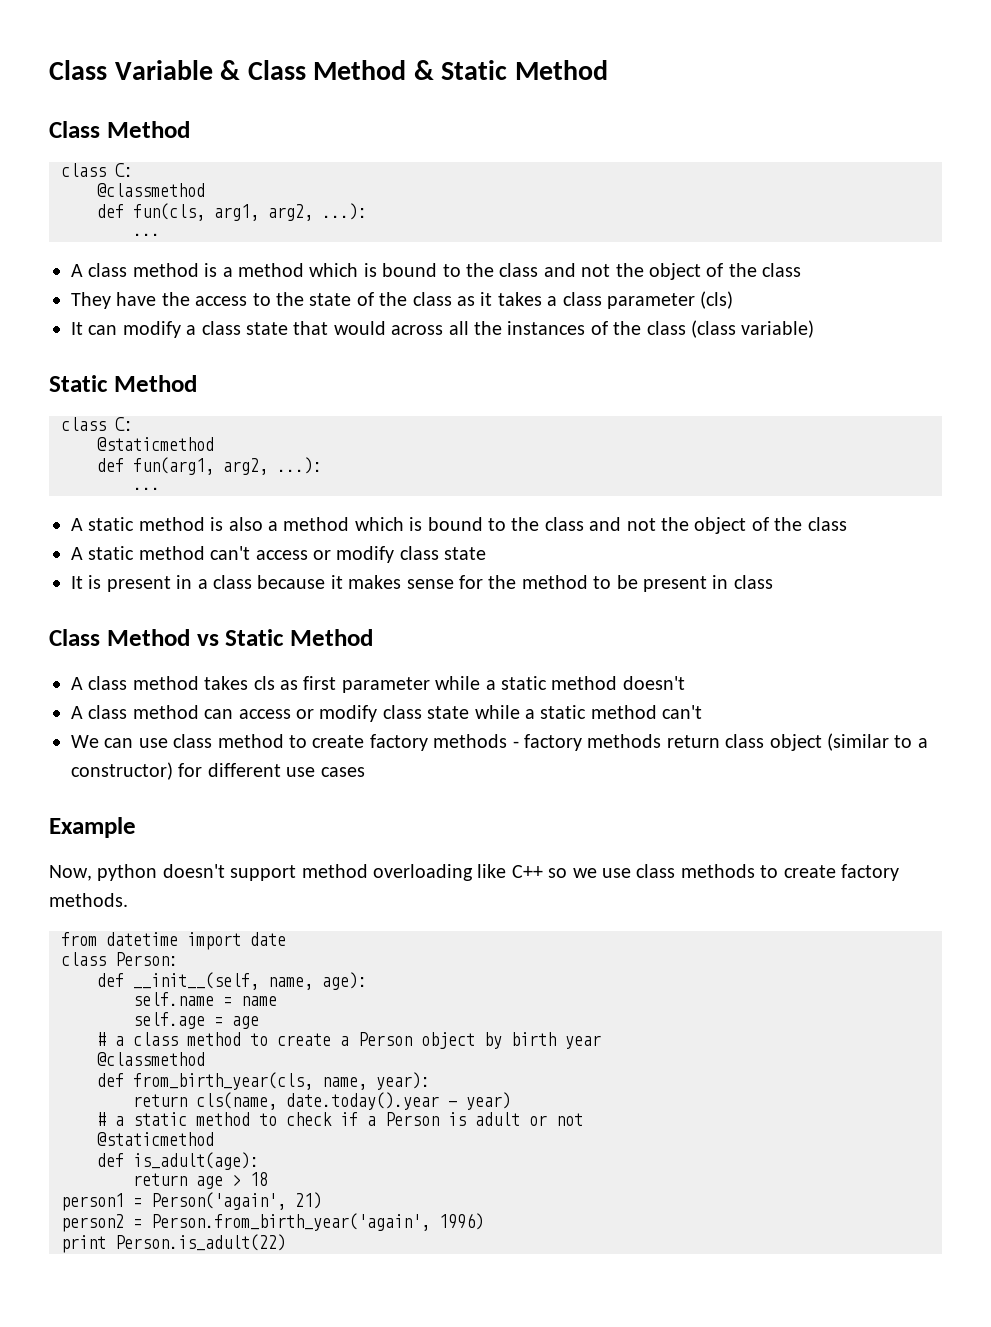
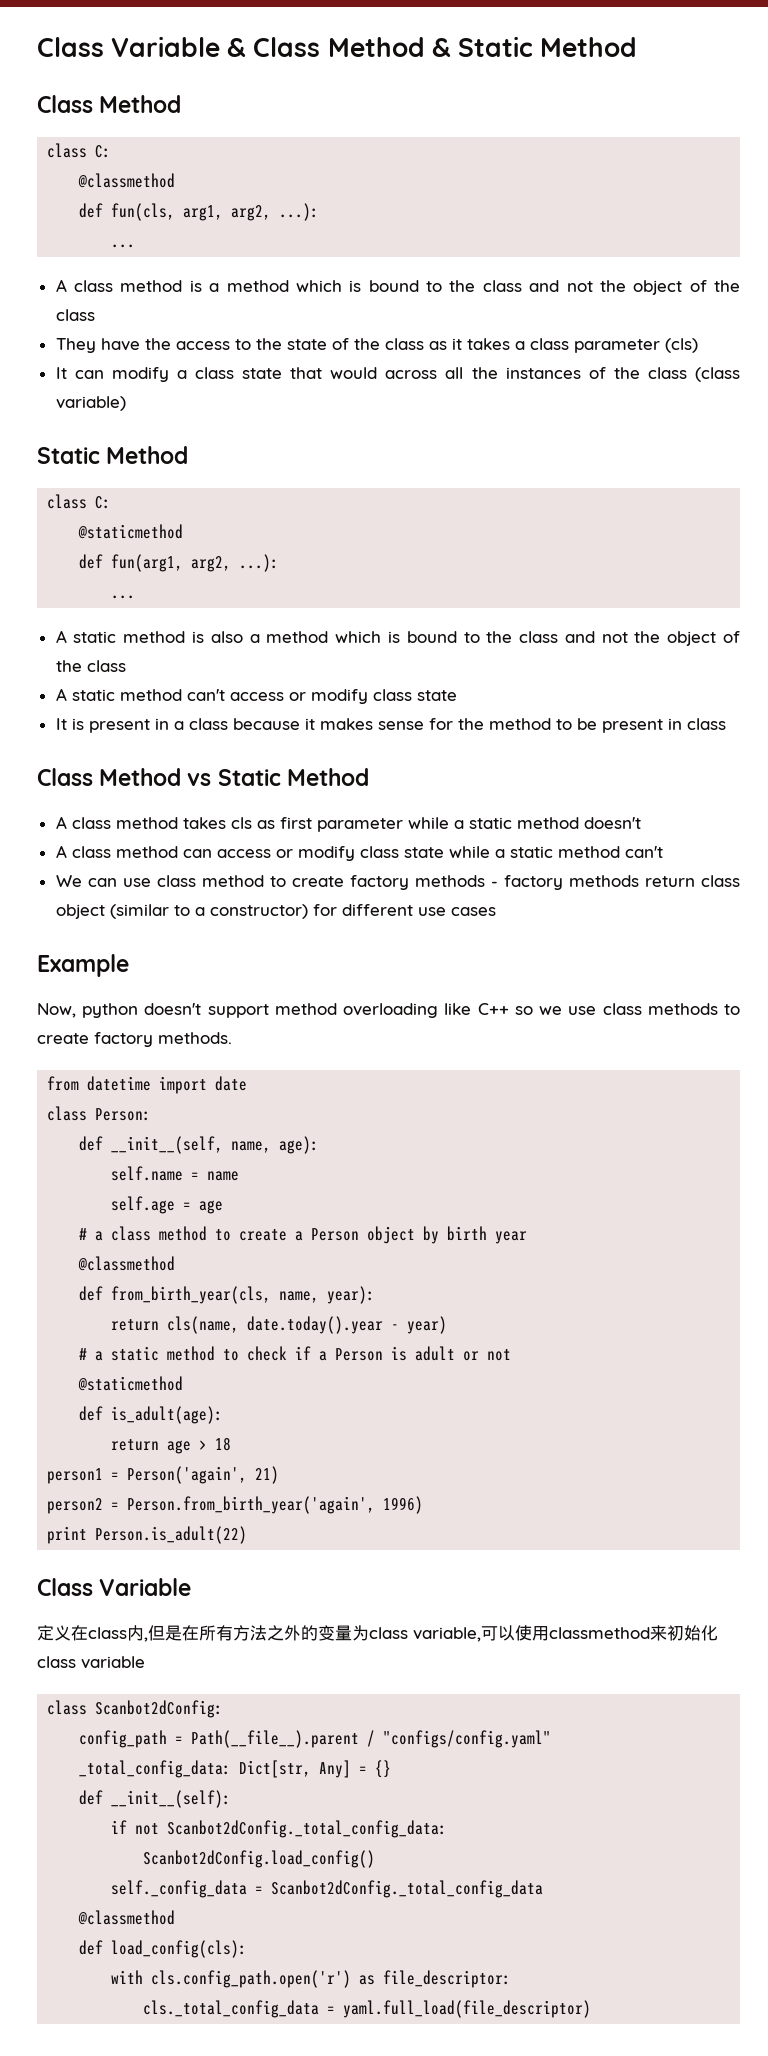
(286, 1242) none -> [37,1578,192,1596] [37,1625,718,1642] [37,1656,145,1669] [47,1700,224,1718] [79,1730,552,1748] [79,1760,392,1778] [79,1790,232,1808] [111,1820,448,1838] [143,1850,376,1868] [111,1880,544,1898] [78,1910,176,1925] [79,1940,248,1958] [111,1970,512,1988] [143,2000,592,2018] // Class Variable // 定义在class内,但是在所有方法之外的变量为class variable,可以使用classmethod来初始化class variable // class Scanbot2dConfig: // config_path = Path(__file__).parent / "configs/config.yaml" // _total_config_data: Dict[str, Any] = {} // def __init__(self): // if not Scanbot2dConfig._total_config_data: // Scanbot2dConfig.load_config() // self._config_data = Scanbot2dConfig._total_config_data // @classmethod // def load_config(cls): // with cls.config_path.open('r') as file_descriptor: // cls._total_config_data = yaml.full_load(file_descriptor)

